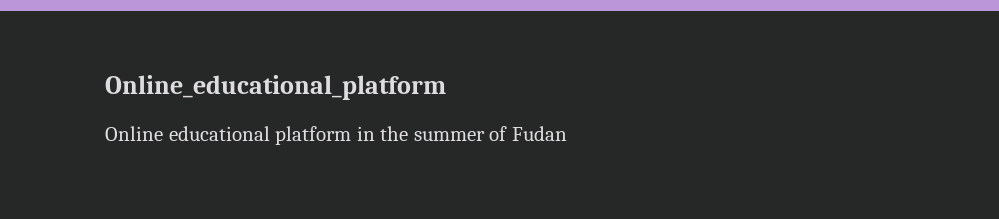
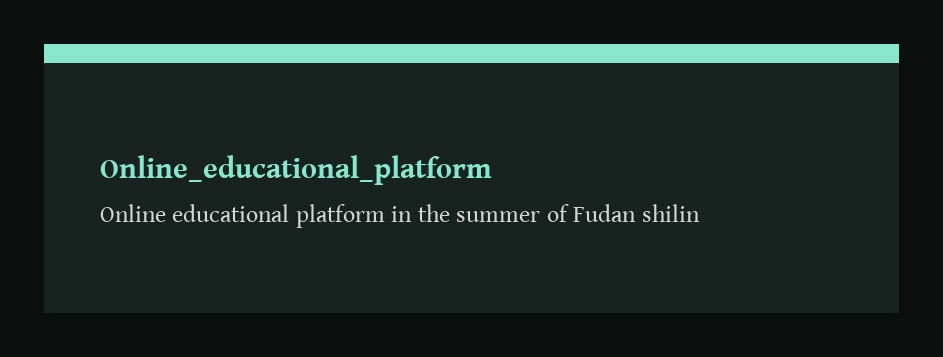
(567, 133) none -> [641,204,700,222] shilin

